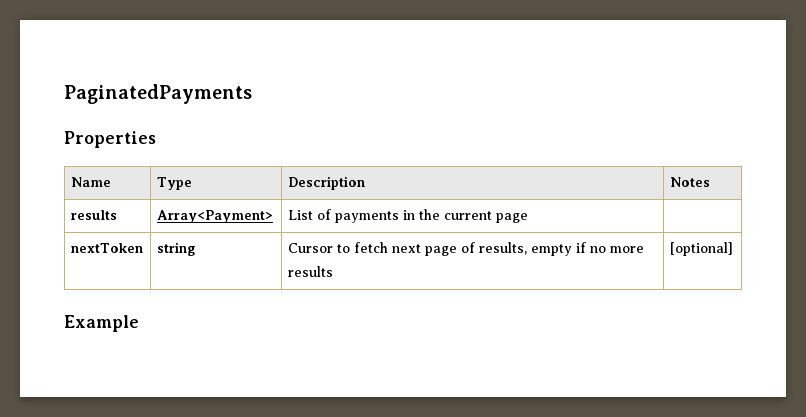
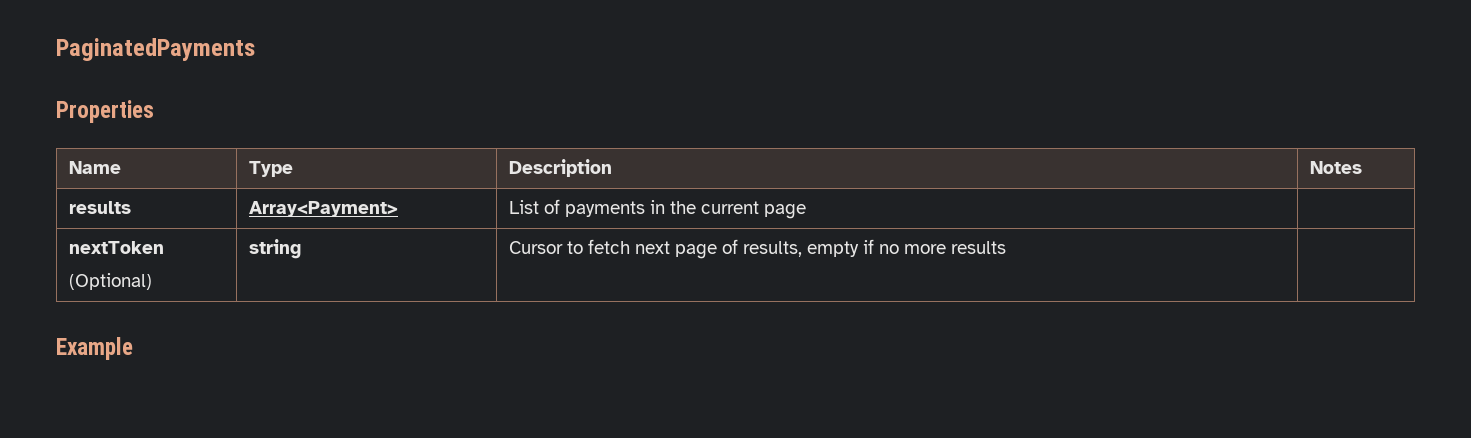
(143, 248) none -> [68,273,152,290] // (Optional)
[669,242,733,256] [optional] -> (1006, 247) none

